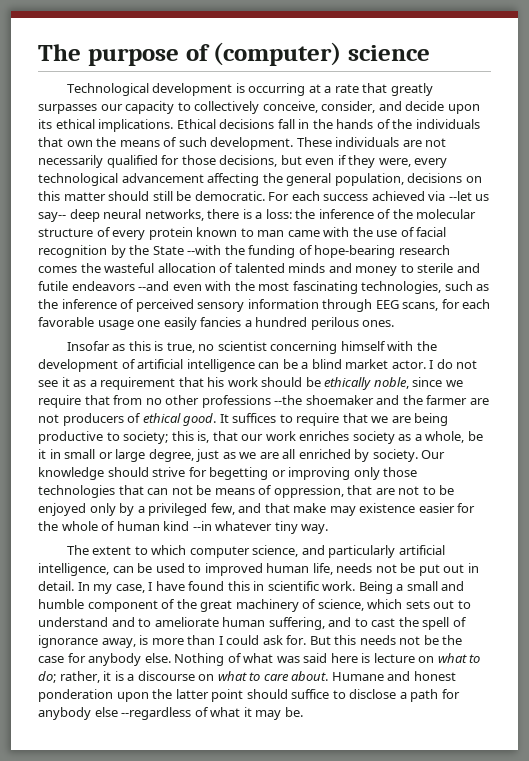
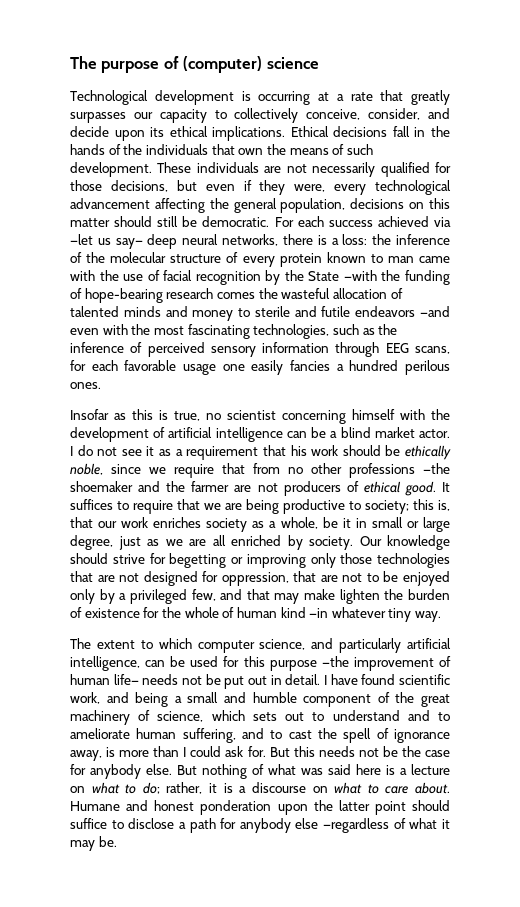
[448,191,490,201] [38,212,66,222] --let us say-- -> [70,234,143,249] —let us say—
[187,245,222,255] --with -> [343,270,377,281] —with
[138,281,170,291] --and -> [419,306,450,317] —and
[274,395,303,405] --the -> [423,463,450,474] —the
[147,485,273,495] can not be means of -> [97,571,219,586] are not designed for
[293,503,455,516] make may existence easier -> [274,589,450,604] [70,607,140,618] may make lighten the burden of existence
[192,521,212,531] --in -> [309,608,329,618] —in
[188,563,333,576] to improved human life, -> [223,656,451,671] [70,674,139,685] for this purpose —the improvement of human life—
[77,581,393,594] In my case, I have found this in scientific work. Being -> [323,674,450,685] [70,692,169,707] I have found scientific work, and being
[174,653,225,666] Nothing -> [177,764,247,779] But nothing
(371, 658) none -> [400,768,407,775] a
[121,707,192,720] --regardless -> [323,818,390,833] —regardless

